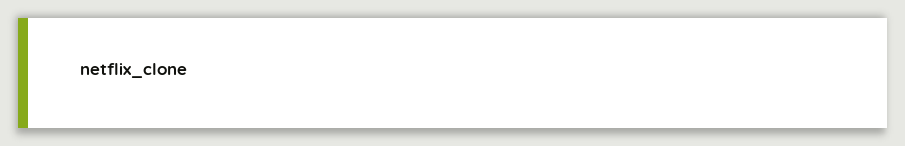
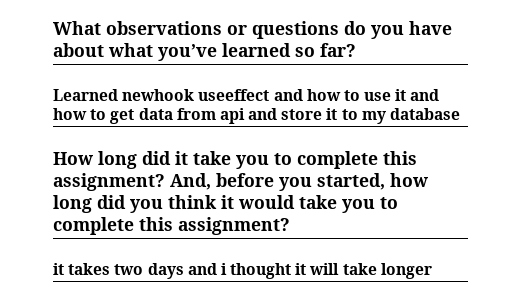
[80,63,187,78] netflix_clone -> [53,21,452,39] [53,43,356,61] [53,89,440,101] [53,108,461,124] [53,151,417,169] [53,173,428,191] [53,195,398,213] [53,217,290,235] [53,263,432,279] What observations or questions do you have about what you’ve learned so far? // Learned newhook useeffect and how to use it and how to get data from api and store it to my database // How long did it take you to complete this assignment? And, before you started, how long did you think it would take you to complete this assignment? // it takes two days and i thought it will take longer

